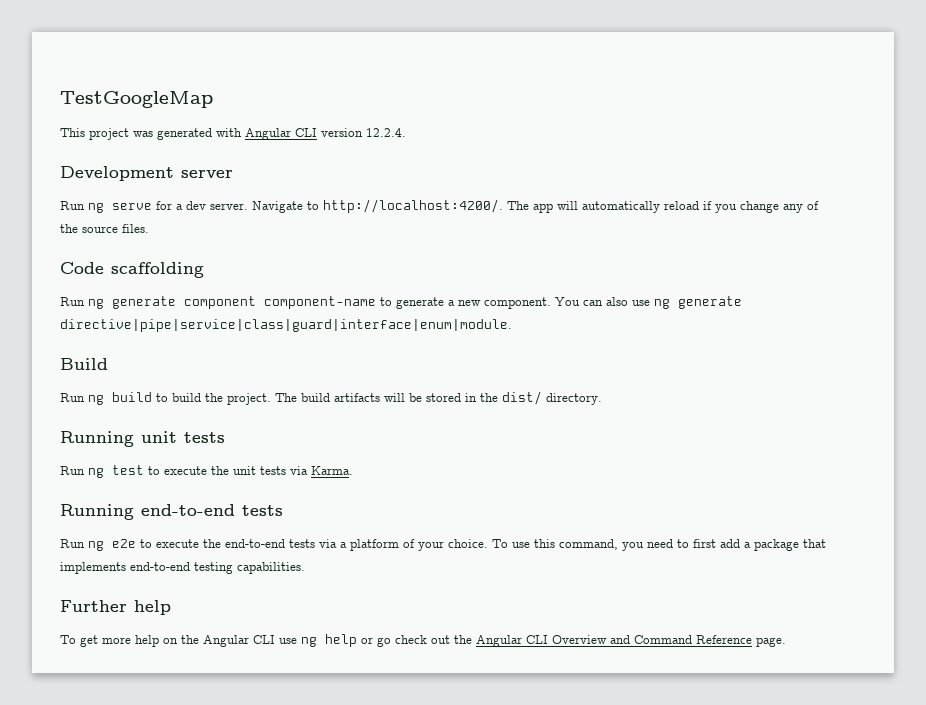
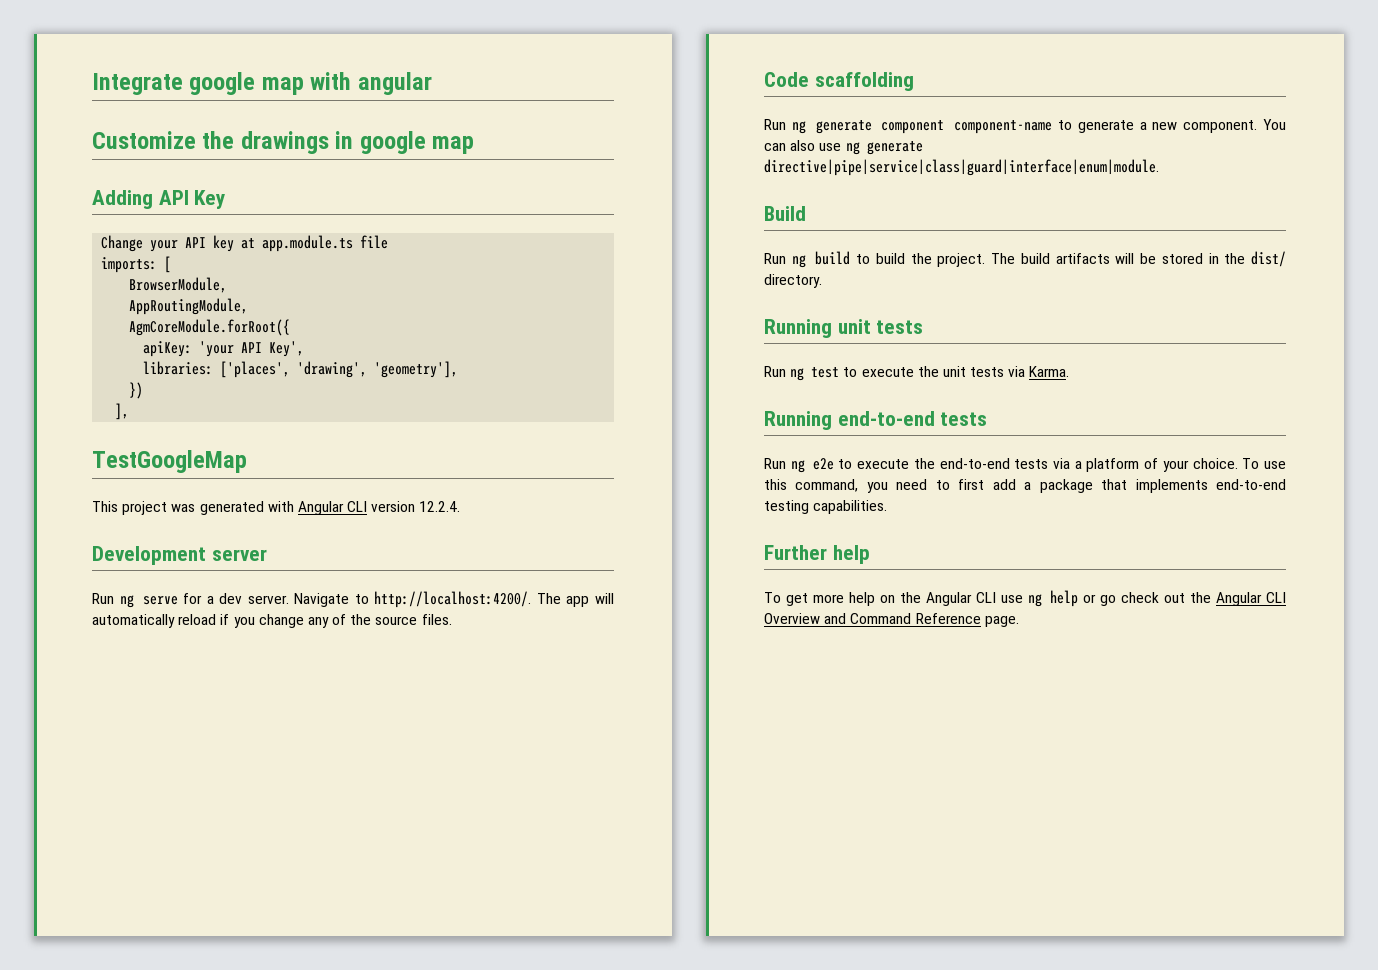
(60, 99) none -> [92,72,432,95] [92,131,475,154] [92,190,226,209] [101,235,389,252] [101,256,172,273] [129,277,228,293] [129,298,249,315] [129,319,291,336] [143,341,305,357] [143,361,459,378] [129,382,144,399] [115,403,130,420] Integrate google map with angular // Customize the drawings in google map // Adding API Key // Change your API key at app.module.ts file // imports: [ // BrowserModule, // AppRoutingModule, // AgmCoreModule.forRoot({ // apiKey: 'your API Key', // libraries: ['places', 'drawing', 'geometry'], // }) // ], //

